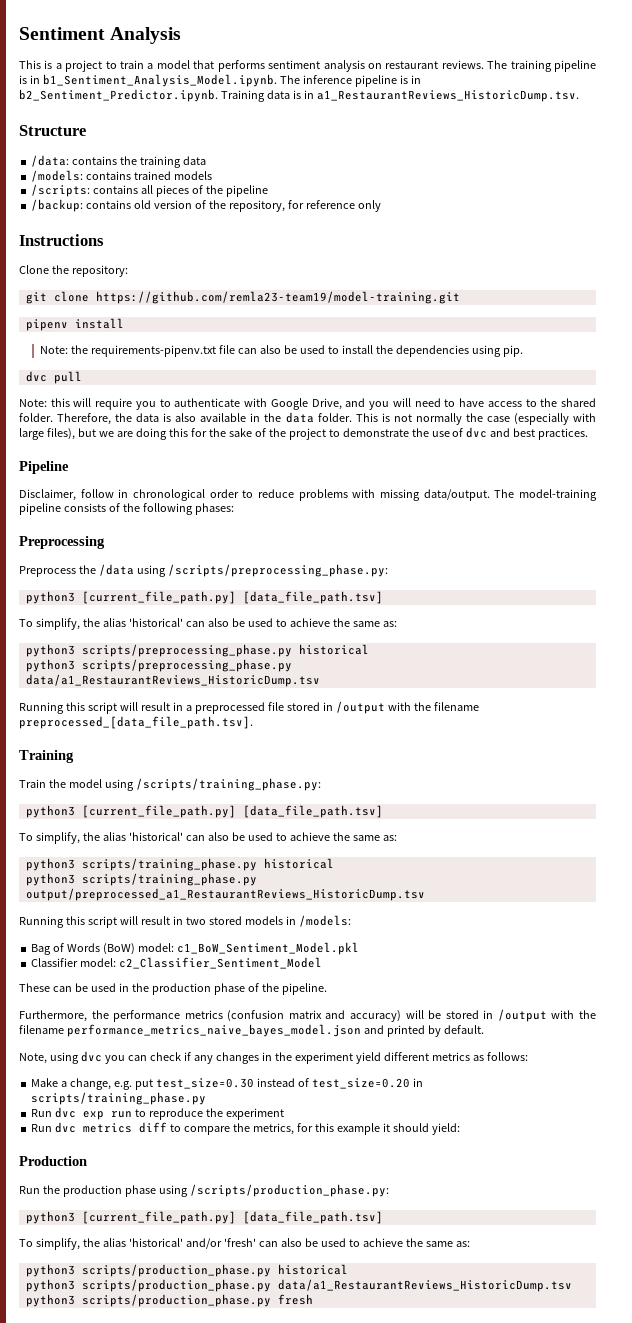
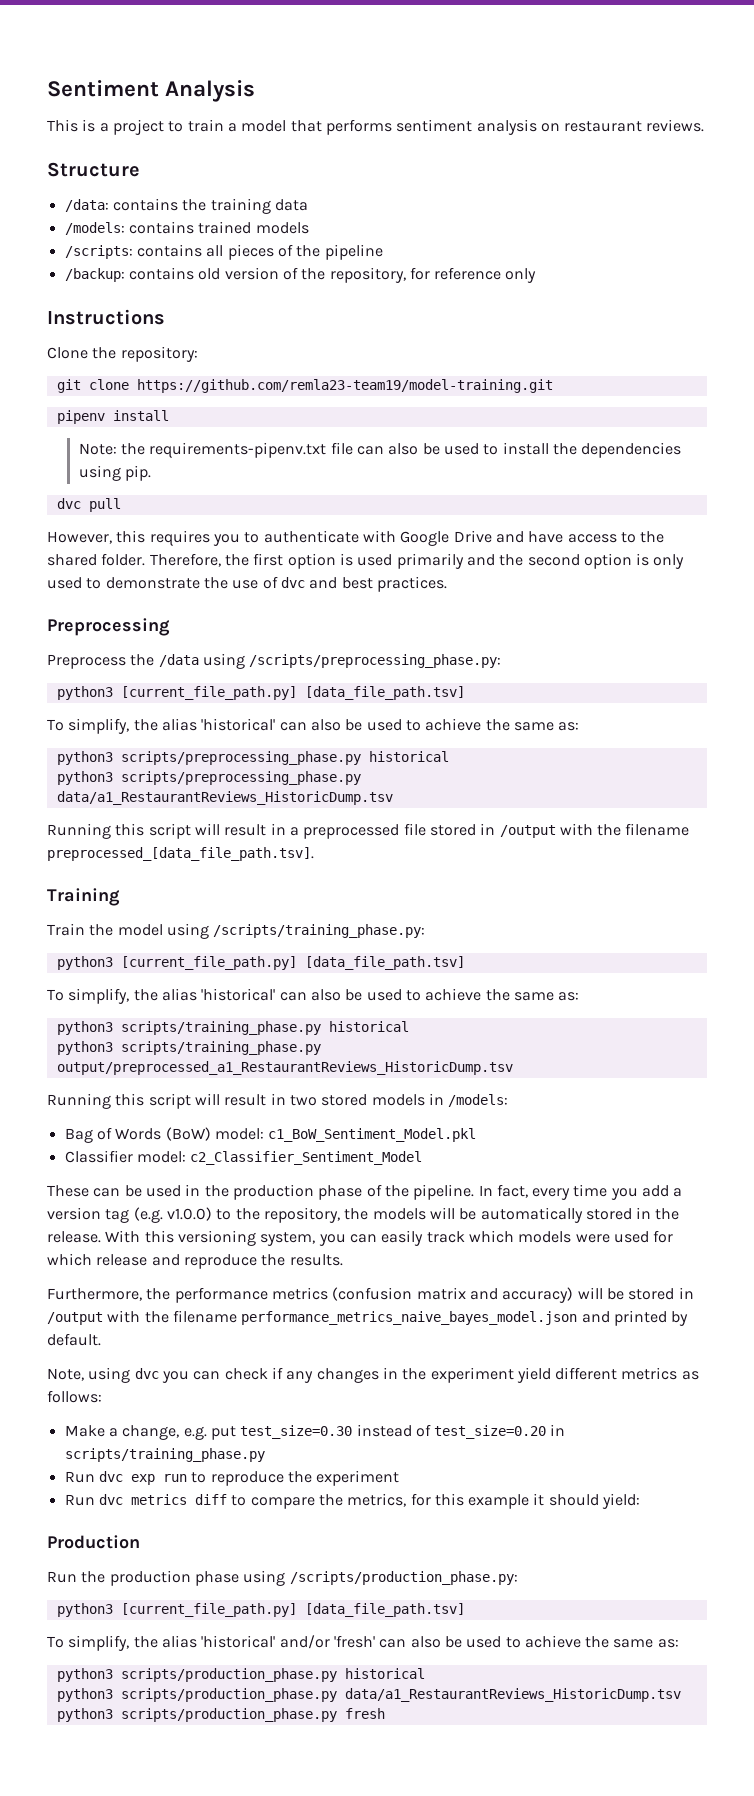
[487,60,597,72] [19,74,421,87] [19,89,579,102] The training pipeline is in b1_Sentiment_Analysis_Model.ipynb. The inference pipeline is in b2_Sentiment_Predictor.ipynb. Training data is in a1_RestaurantReviews_HistoricDump.tsv. -> (705, 125) none
[19,398,133,410] Note: this will require -> [47,530,210,546] However, this requires
[311,398,456,410] Drive, and you will need to -> [453,530,524,543] Drive and
[136,412,596,425] [19,428,326,440] data is also available in the data folder. This is not normally the case (especially with large files), but we are doing this for the sake of the project -> [253,553,685,569] [47,577,82,589] first option is used primarily and the second option is only used
[19,461,69,474] [19,489,598,501] [19,503,234,515] // Pipeline // Disclaimer, follow in chronological order to reduce problems with missing data/output. The model-training pipeline consists of the following phases: -> (447, 584) none
(327, 989) none -> [478,1184,683,1200] [47,1207,680,1223] [47,1230,674,1246] [47,1253,343,1269] In fact, every time you add a version tag (e.g. v1.0.0) to the repository, the models will be automatically stored in the release. With this versioning system, you can easily track which models were used for which release and reproduce the results.

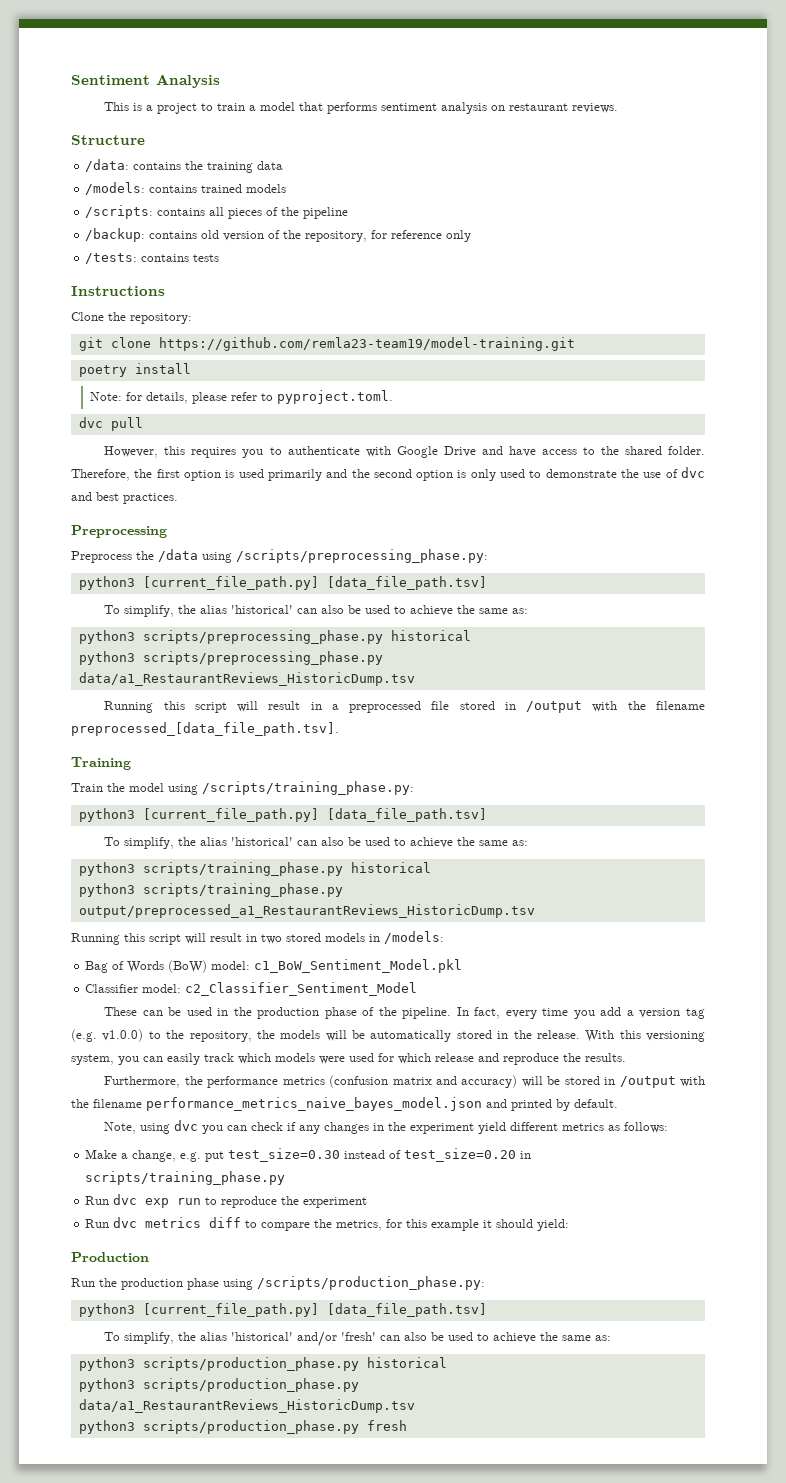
(537, 275) none -> [85,253,220,264] // /tests: contains tests
[56,410,105,424] pipenv -> [78,365,127,377] poetry
[120,442,682,458] [78,465,151,481] the requirements-pipenv.txt file can also be used to install the dependencies using pip. -> [125,390,393,404] for details, please refer to pyproject.toml.

